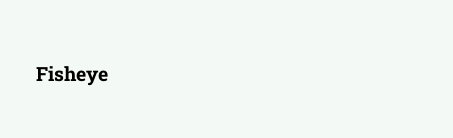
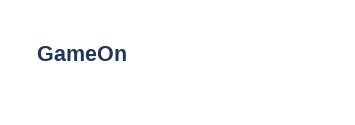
[36,66,108,86] Fisheye -> [37,46,127,61] GameOn

